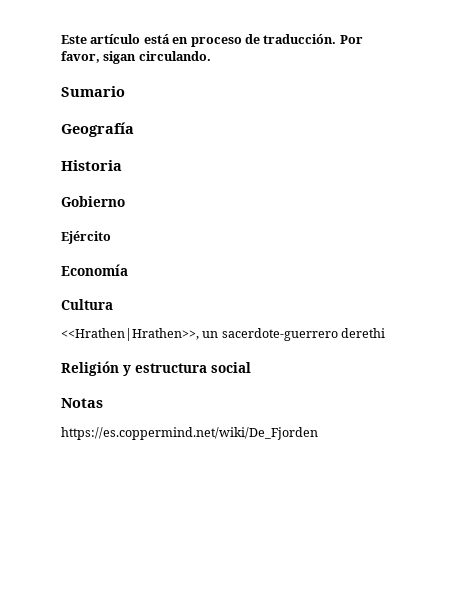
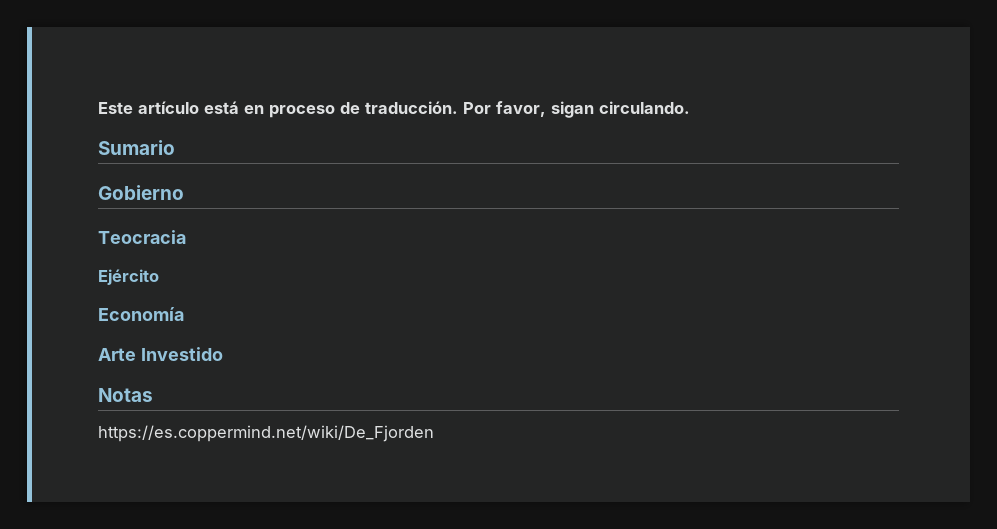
[61,122,134,137] [61,160,122,171] [61,196,125,207] Geografía // Historia // Gobierno -> [98,185,184,200] [98,230,186,244] Gobierno // Teocracia
[61,299,113,310] [61,328,386,341] [61,361,251,376] Cultura // <<Hrathen|Hrathen>>, un sacerdote-guerrero derethi // Religión y estructura social -> [98,347,223,361] Arte Investido

